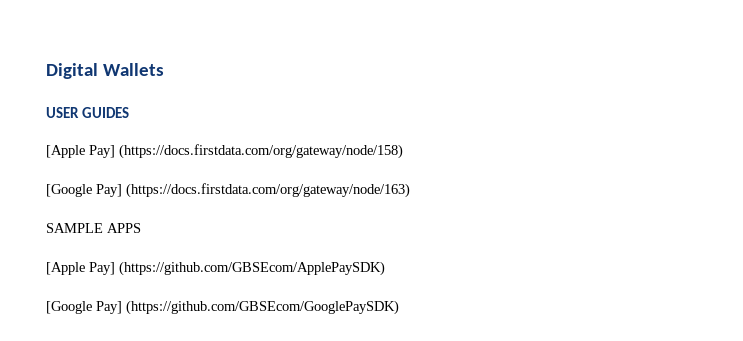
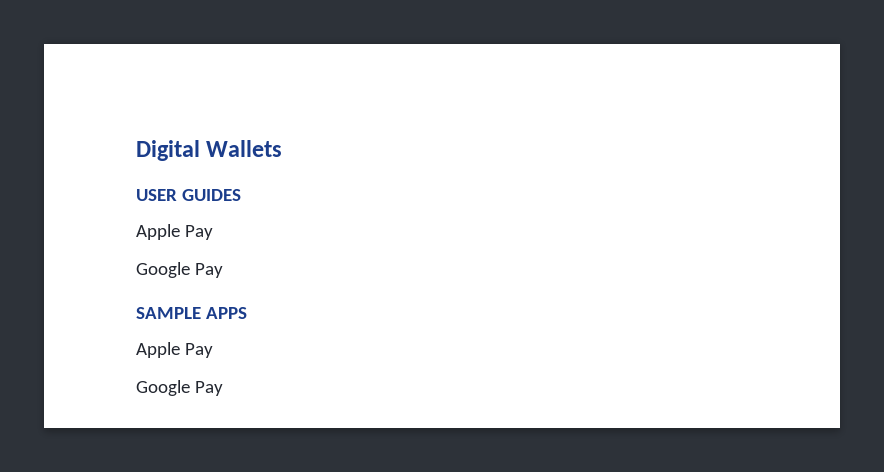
[46,144,403,159] [46,183,410,198] [46,223,141,233] [46,261,385,276] [46,300,399,315] [Apple Pay] (https://docs.firstdata.com/org/gateway/node/158) // [Google Pay] (https://docs.firstdata.com/org/gateway/node/163) // SAMPLE APPS // [Apple Pay] (https://github.com/GBSEcom/ApplePaySDK) // [Google Pay] (https://github.com/GBSEcom/GooglePaySDK) -> [136,224,213,240] [136,262,223,278] [136,307,247,319] [136,342,213,358] [136,380,223,396] Apple Pay // Google Pay // SAMPLE APPS // Apple Pay // Google Pay

